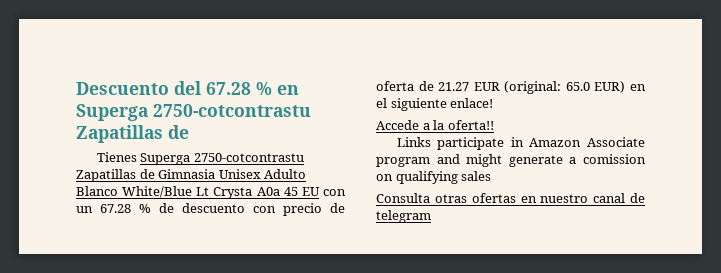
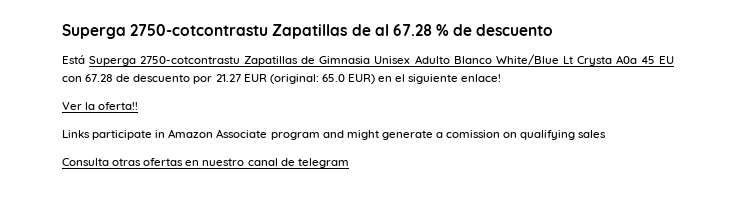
[76,81,299,95] [76,104,311,121] [76,125,189,143] [96,152,137,162] Descuento del 67.28 % en Superga 2750-cotcontrastu Zapatillas de // Tienes -> [62,24,554,39] [62,55,85,64] Superga 2750-cotcontrastu Zapatillas de al 67.28 % de descuento // Está
[76,203,345,216] [376,81,434,91] un 67.28 % de descuento con precio de oferta de -> [85,74,213,84] 67.28 de descuento por
[376,120,430,130] Accede a -> [62,102,82,110] Ver

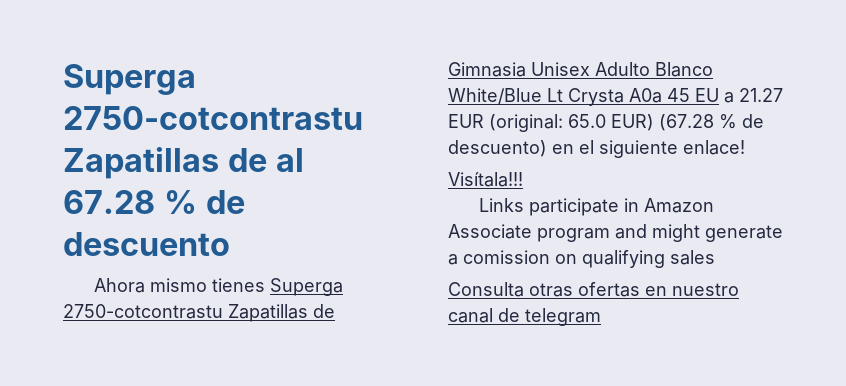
[62,55,85,64] Está -> [94,278,266,293] Ahora mismo tienes
[62,74,213,84] con 67.28 de descuento por -> [724,92,734,103] a
(375, 79) none -> [659,114,764,131] [448,140,547,157] (67.28 % de descuento)
[62,102,139,110] Ver la oferta!! -> [448,172,523,187] Visítala!!!

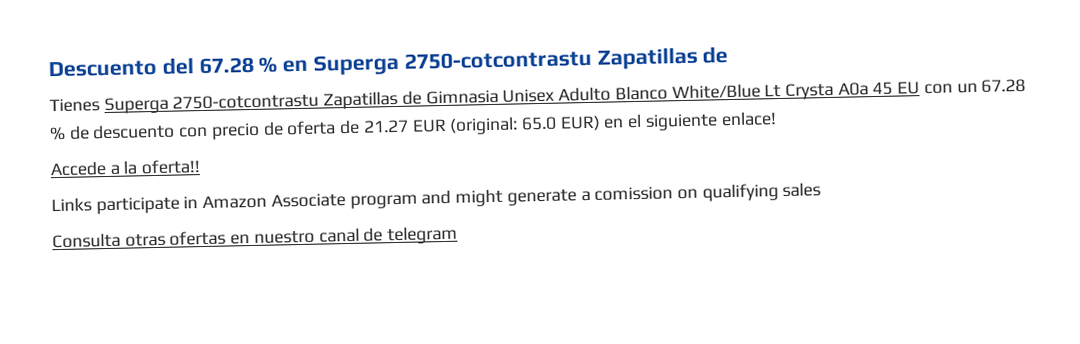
[63,64,196,95] [63,106,363,130] [63,147,304,179] [63,190,245,214] [63,232,230,256] [94,278,266,293] Superga 2750-cotcontrastu Zapatillas de al 67.28 % de descuento // Ahora mismo tienes -> [48,46,729,78] [49,98,100,113] Descuento del 67.28 % en Superga 2750-cotcontrastu Zapatillas de // Tienes
[724,92,734,103] a -> [923,78,1027,95] [49,119,361,141] con un 67.28 % de descuento con precio de oferta de
[659,114,764,131] [448,140,547,157] (67.28 % de descuento) -> (601, 123) none
[448,172,523,187] Visítala!!! -> [50,159,201,177] Accede a la oferta!!

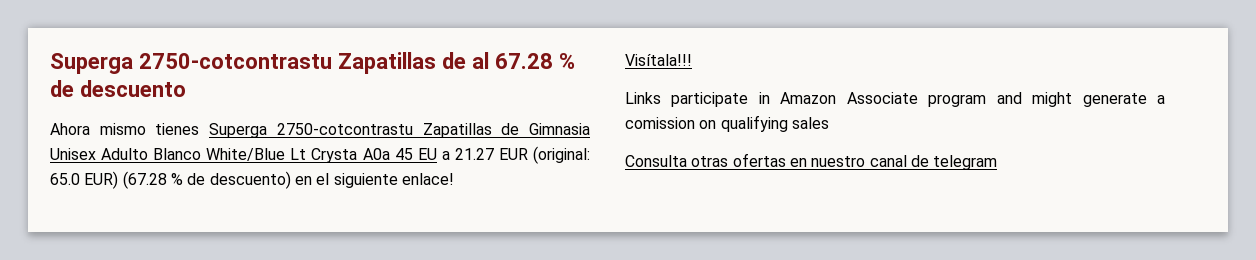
[48,46,729,78] [49,98,100,113] Descuento del 67.28 % en Superga 2750-cotcontrastu Zapatillas de // Tienes -> [50,52,575,74] [50,80,186,97] [50,123,200,135] Superga 2750-cotcontrastu Zapatillas de al 67.28 % de descuento // Ahora mismo tienes
[923,78,1027,95] [49,119,361,141] con un 67.28 % de descuento con precio de oferta de -> [441,151,450,160] a
(601, 123) none -> [122,171,291,189] (67.28 % de descuento)
[50,159,201,177] Accede a la oferta!! -> [625,54,692,66] Visítala!!!

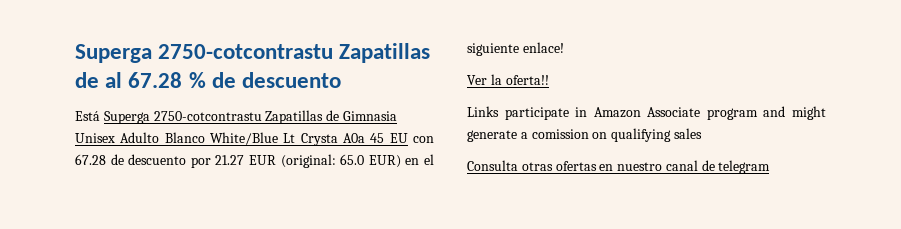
[50,123,200,135] Ahora mismo tienes -> [75,111,100,121] Está
[441,151,450,160] a -> [413,136,434,143] [75,154,211,168] con 67.28 de descuento por
[122,171,291,189] (67.28 % de descuento) -> (401, 161) none
[625,54,692,66] Visítala!!! -> [467,74,549,85] Ver la oferta!!

